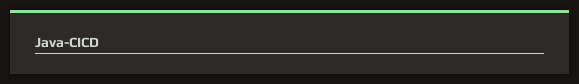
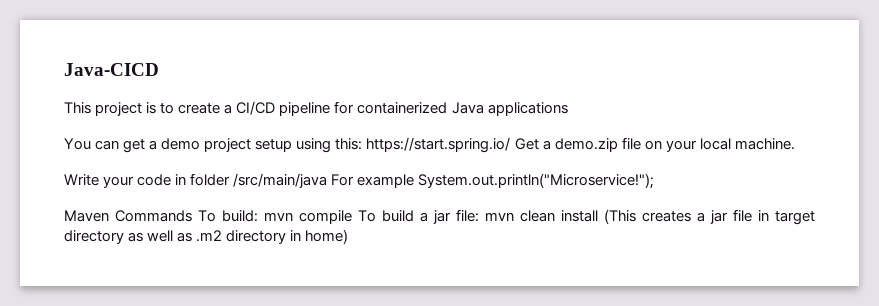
(99, 42) none -> [64,101,568,116] [64,137,795,153] [64,173,655,189] [64,209,815,225] [64,229,349,244] // This project is to create a CI/CD pipeline for containerized Java applications // You can get a demo project setup using this: https://start.spring.io/ Get a demo.zip file on your local machine. // Write your code in folder /src/main/java For example System.out.println("Microservice!"); // Maven Commands To build: mvn compile To build a jar file: mvn clean install (This creates a jar file in target directory as well as .m2 directory in home)

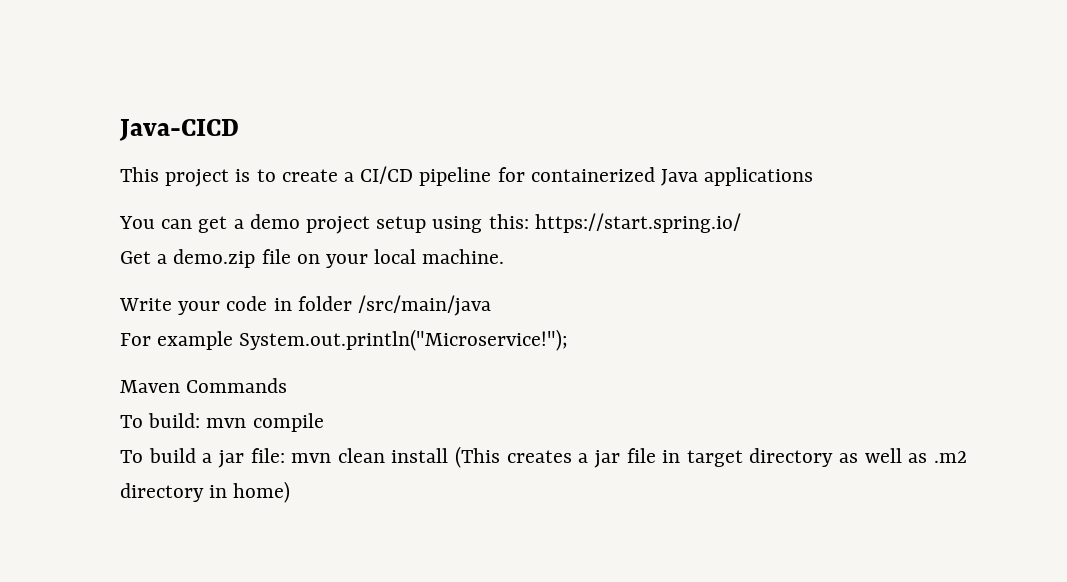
(511, 145) none -> (741, 223) //
(328, 180) none -> (492, 305) //
(192, 216) none -> (288, 385) //
(352, 217) none -> (324, 422) //

